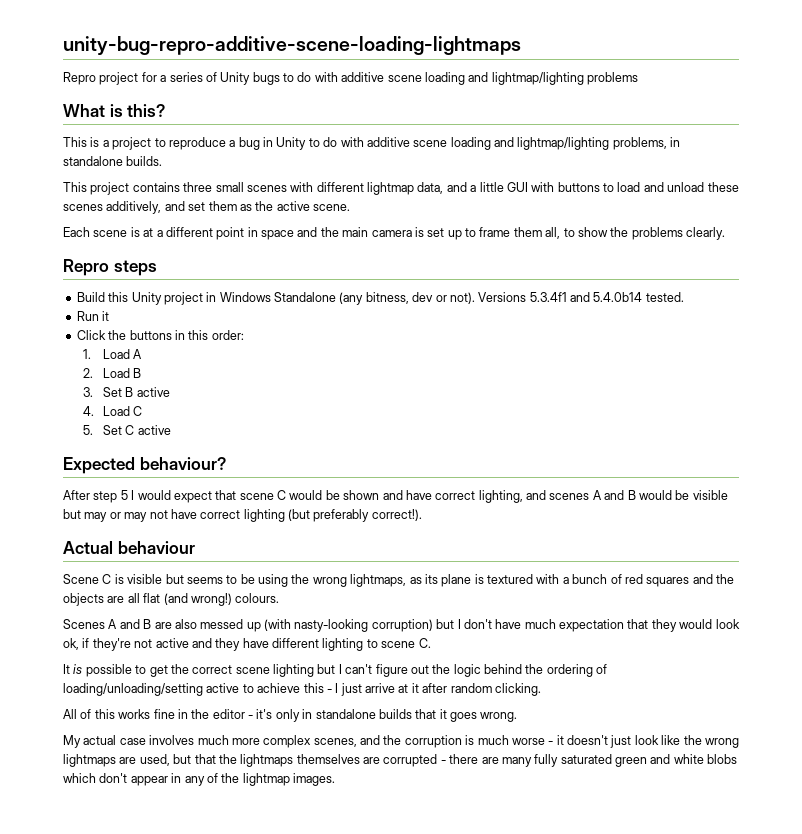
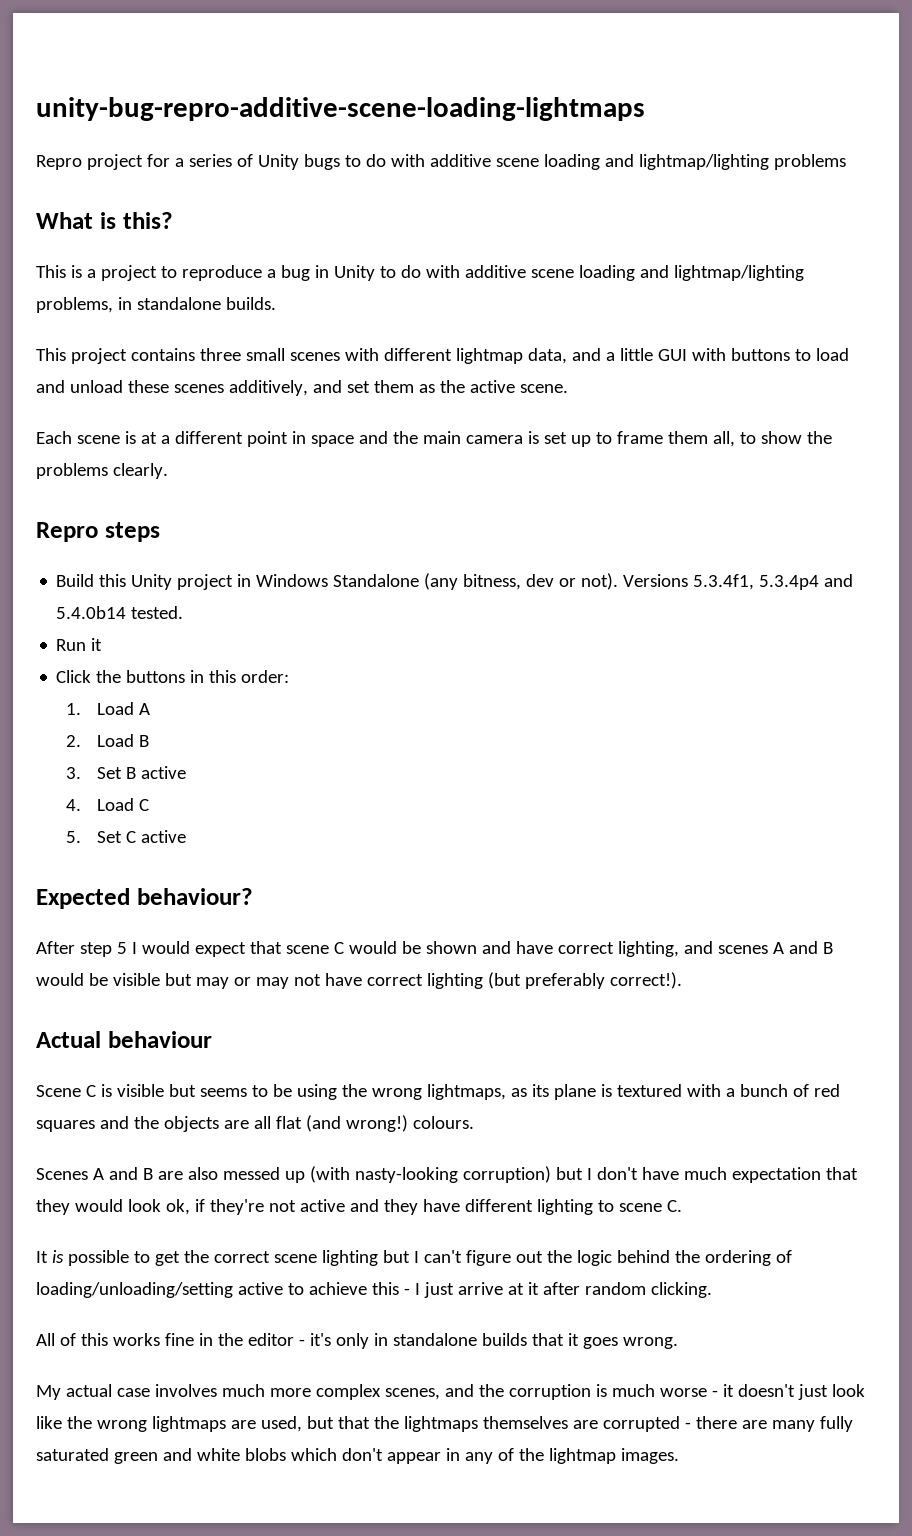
[529,292,567,302] 5.3.4f1 -> [693,574,820,590] 5.3.4f1, 5.3.4p4

